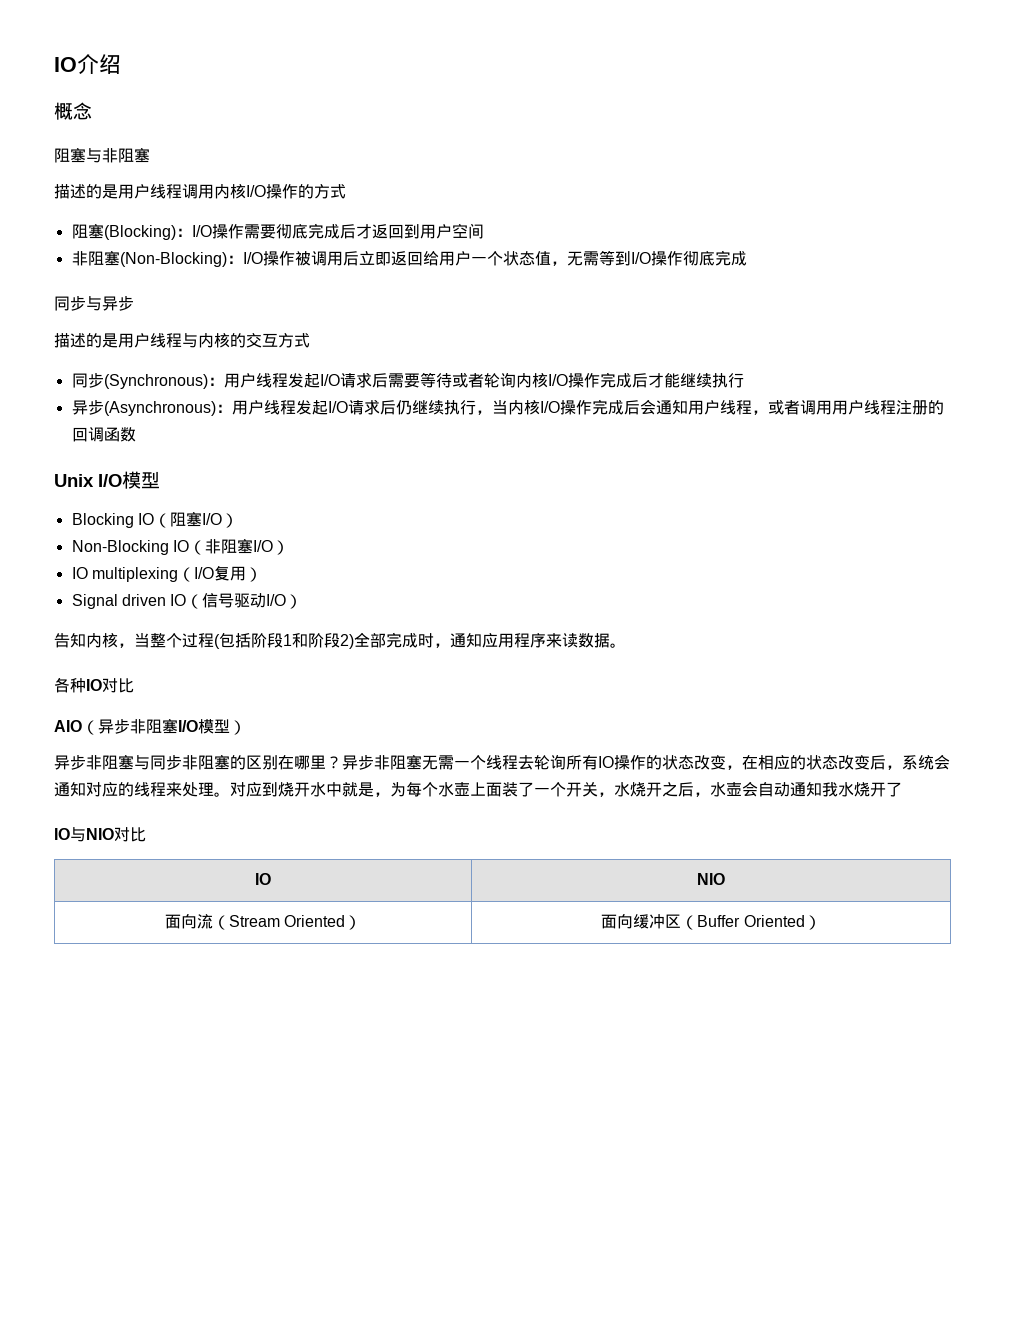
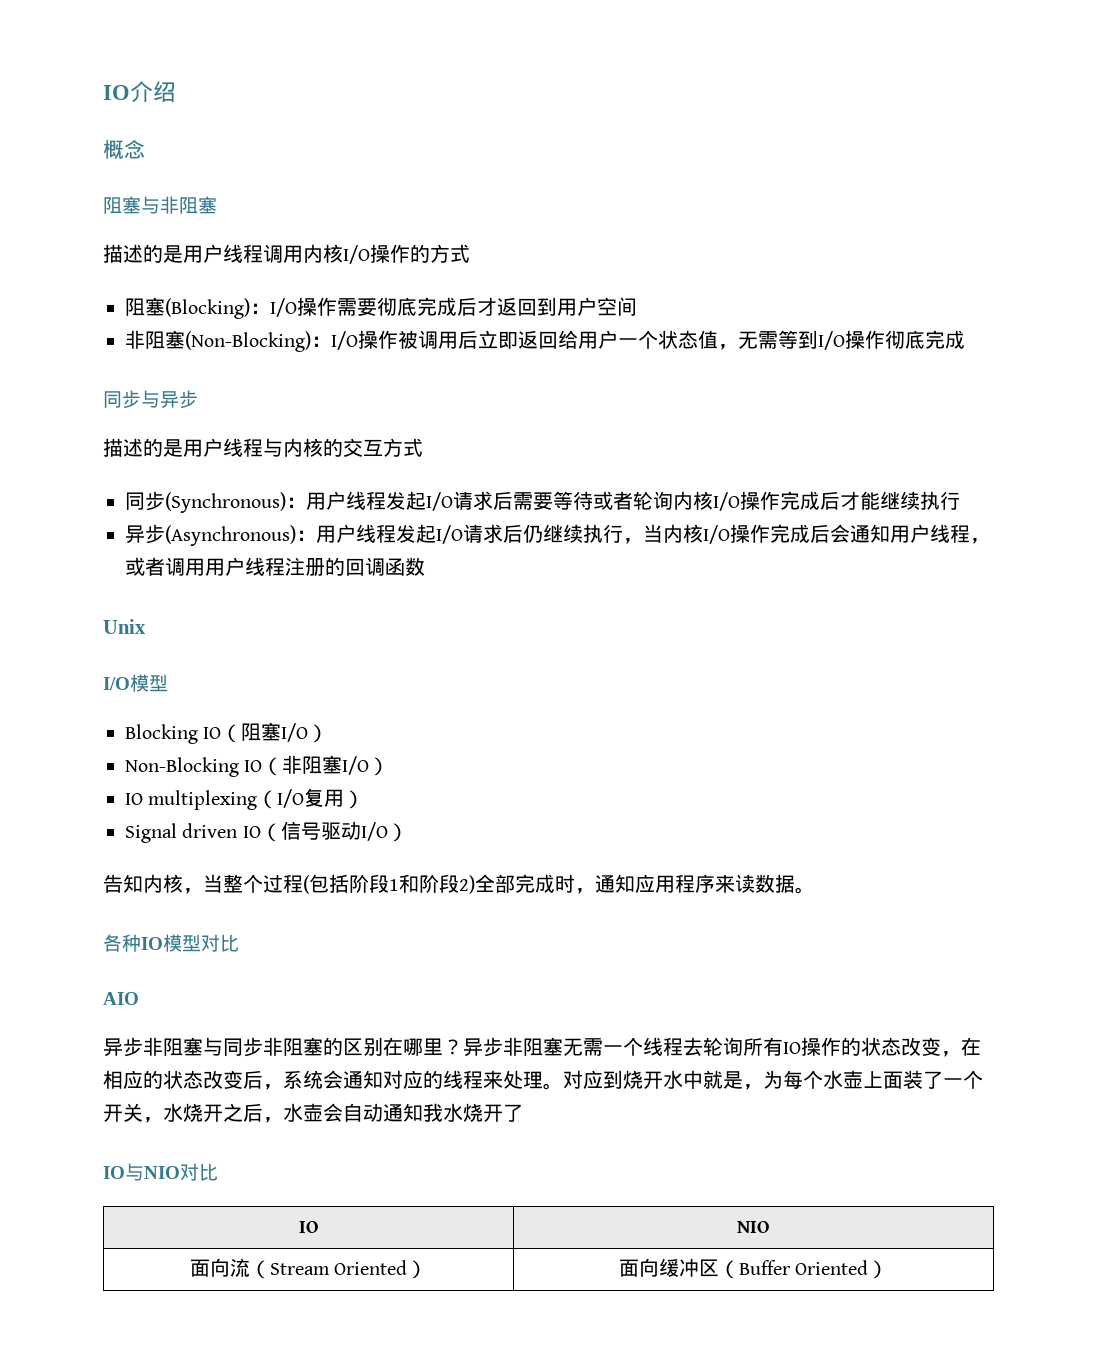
(94, 480) none -> (146, 626) //
(102, 685) none -> [163,934,201,952] 模型
[82,718,246,735] （异步非阻塞I/O模型） -> (139, 998) none

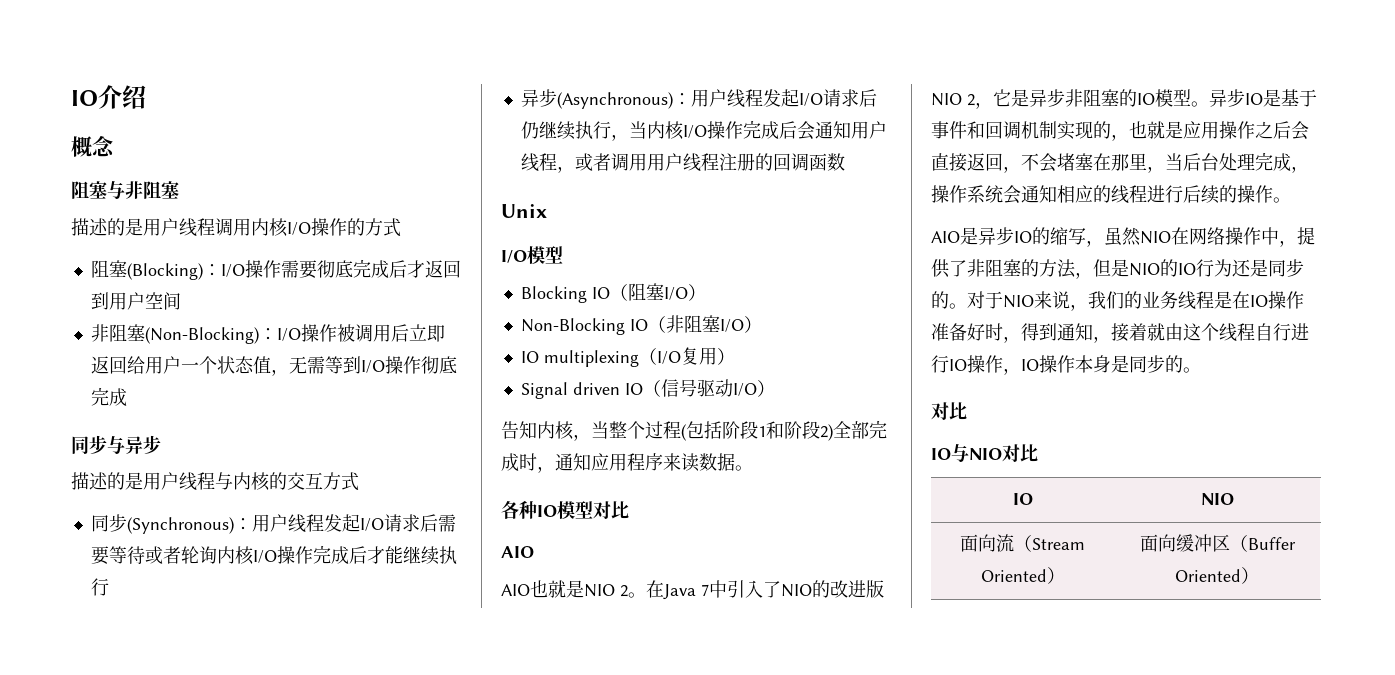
[103,1037,981,1057] [103,1070,283,1090] 异步非阻塞与同步非阻塞的区别在哪里？异步非阻塞无需一个线程去轮询所有IO操作的状态改变，在相应的状态改变后， -> [501,580,884,600] [931,89,1317,109] [931,121,1309,141] [931,152,1309,173] [931,185,967,203] AIO也就是NIO 2。在Java 7中引入了NIO的改进版NIO 2，它是异步非阻塞的IO模型。异步IO是基于事件和回调机制实现的，也就是应用操作之后会直接返回，不会堵塞在那里，当后台处理完成，操作
[383,1070,403,1089] 对 -> [1057,185,1075,203] 相
[483,1070,983,1090] [103,1103,523,1123] 来处理。对应到烧开水中就是，为每个水壶上面装了一个开关，水烧开之后，水壶会自动通知我水烧开了 -> [1147,185,1291,204] [931,227,1315,247] [931,259,1304,279] [931,291,1304,311] [931,323,1309,343] [931,355,1201,375] [931,402,967,420] 进行后续的操作。 // AIO是异步IO的缩写，虽然NIO在网络操作中，提供了非阻塞的方法，但是NIO的IO行为还是同步的。对于NIO来说，我们的业务线程是在IO操作准备好时，得到通知，接着就由这个线程自行进行IO操作，IO操作本身是同步的。 // 对比

